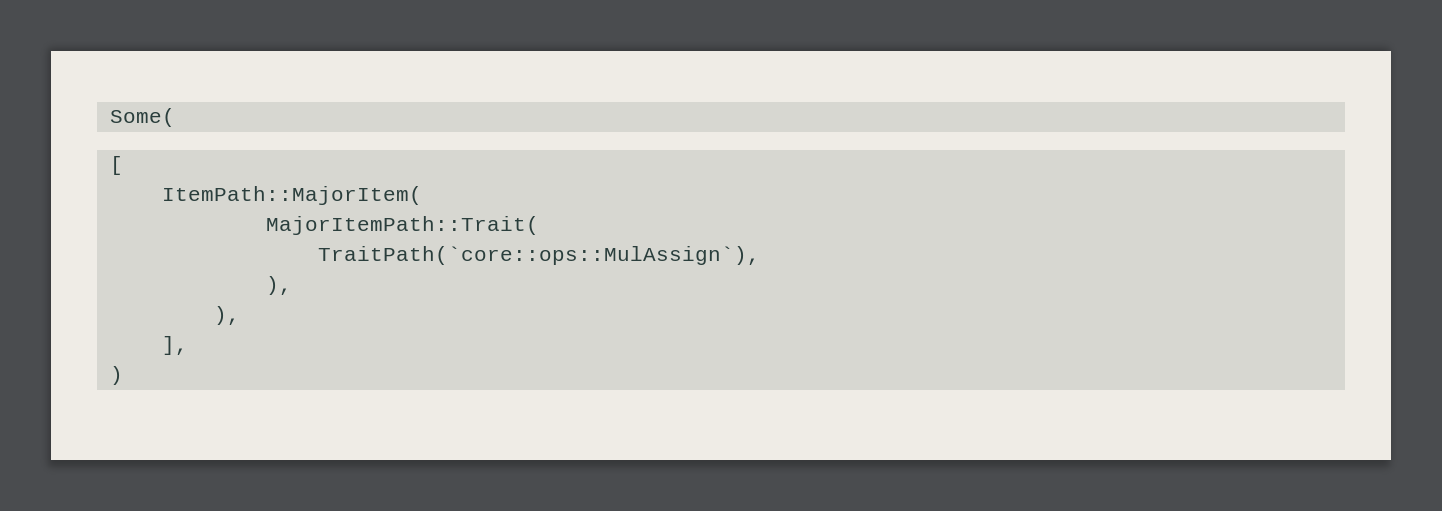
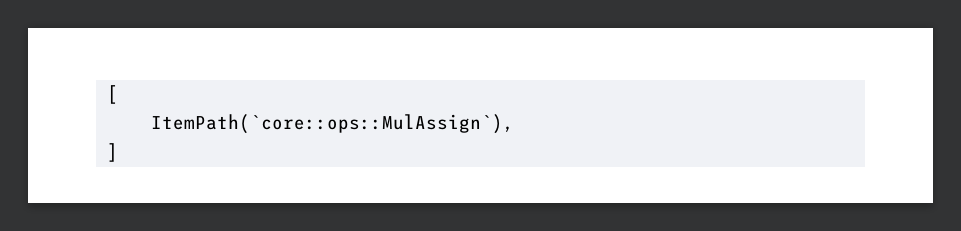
[109,108,175,127] Some( // -> (107, 94) none
[161,186,422,205] [265,216,539,235] [317,246,760,265] [265,276,292,295] [213,306,240,325] [161,336,188,355] [109,366,123,385] ItemPath::MajorItem( // MajorItemPath::Trait( // TraitPath(`core::ops::MulAssign`), // ), // ), // ], // ) -> [151,114,515,134] [107,143,119,162] ItemPath(`core::ops::MulAssign`), // ]

